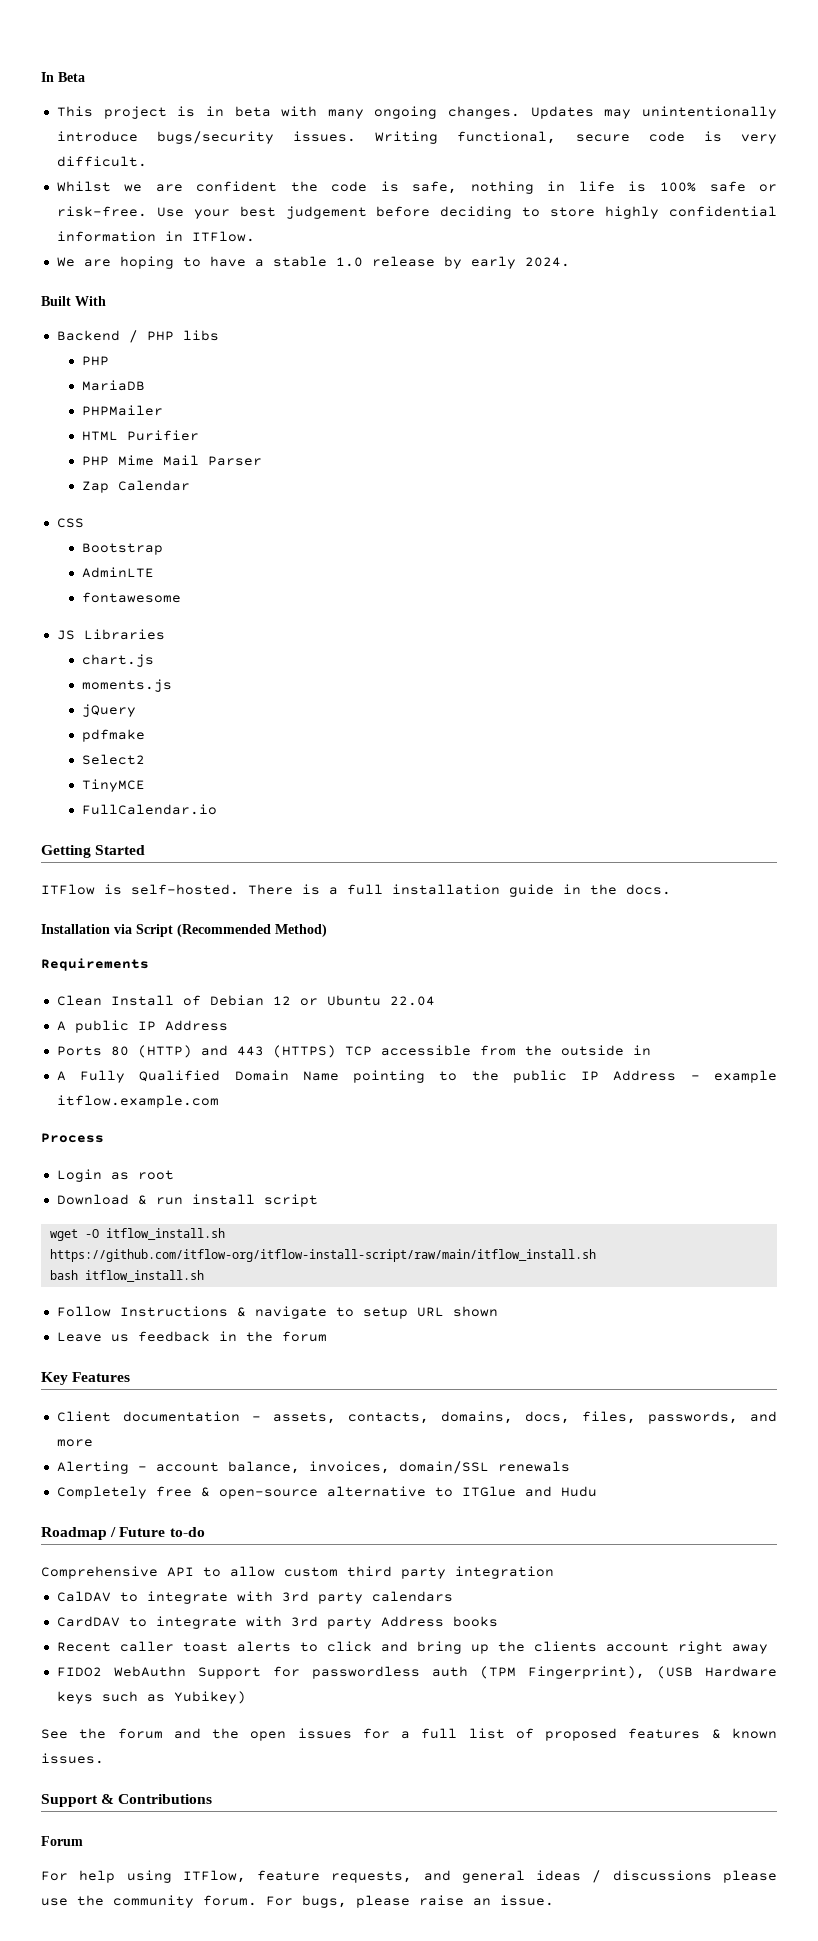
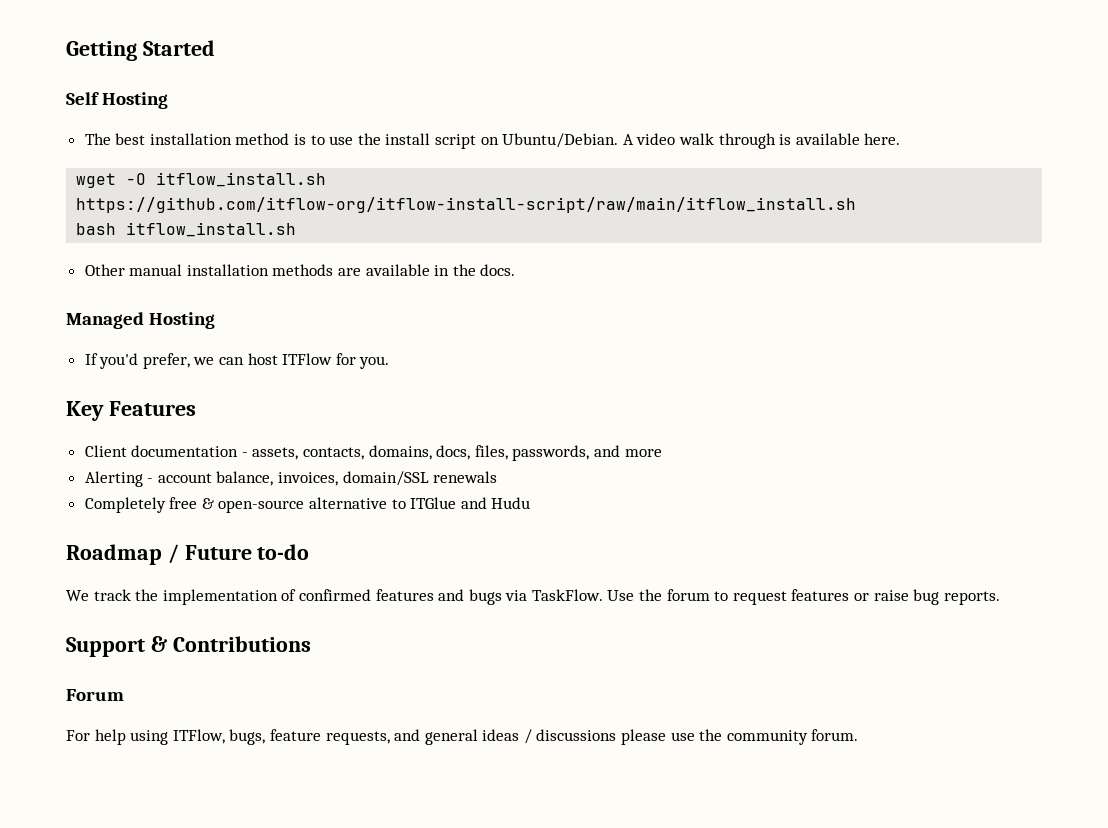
[41,72,85,82] [56,106,777,119] [56,131,778,144] [56,156,147,167] [56,181,777,194] [56,206,777,219] [56,231,255,242] [56,256,570,269] [41,296,106,306] [56,330,219,343] [82,356,110,366] [82,380,146,391] [82,405,164,416] [82,430,200,441] [82,455,263,466] [82,480,191,493] [56,518,84,528] [82,543,164,555] [82,567,155,578] [82,592,182,603] [56,629,165,640] [82,654,155,667] [82,679,173,692] [82,704,137,717] [82,729,146,742] [82,754,146,765] [82,779,146,792] [82,804,218,815] [41,845,146,858] [41,884,671,897] [41,924,327,937] [41,958,149,971] [56,995,435,1006] [56,1020,228,1033] [56,1045,651,1058] [56,1070,777,1083] [56,1095,219,1108] [41,1133,104,1143] [56,1169,174,1182] [56,1194,318,1207] In Beta // This project is in beta with many ongoing changes. Updates may unintentionally introduce bugs/security issues. Writing functional, secure code is very difficult. // Whilst we are confident the code is safe, nothing in life is 100% safe or risk-free. Use your best judgement before deciding to store highly confidential information in ITFlow. // We are hoping to have a stable 1.0 release by early 2024. // Built With // Backend / PHP libs // PHP // MariaDB // PHPMailer // HTML Purifier // PHP Mime Mail Parser // Zap Calendar // CSS // Bootstrap // AdminLTE // fontawesome // JS Libraries // chart.js // moments.js // jQuery // pdfmake // Select2 // TinyMCE // FullCalendar.io // Getting Started // ITFlow is self-hosted. There is a full installation guide in the docs. // Installation via Script (Recommended Method) // Requirements // Clean Install of Debian 12 or Ubuntu 22.04 // A public IP Address // Ports 80 (HTTP) and 443 (HTTPS) TCP accessible from the outside in // A Fully Qualified Domain Name pointing to the public IP Address – example itflow.example.com // Process // Login as root // Download & run install script -> [66,40,215,61] [66,92,169,109] [84,133,901,149] Getting Started // Self Hosting // The best installation method is to use the install script on Ubuntu/Debian. A video walk through is available here.
[56,1306,498,1319] [56,1331,327,1342] Follow Instructions & navigate to setup URL shown // Leave us feedback in the forum -> [84,264,516,276] [66,312,216,329] [84,353,390,369] Other manual installation methods are available in the docs. // Managed Hosting // If you'd prefer, we can host ITFlow for you.
[41,1566,554,1579] [56,1591,453,1604] [56,1616,498,1629] [56,1641,768,1654] [56,1666,777,1679] [56,1691,246,1704] [41,1728,777,1741] [41,1753,104,1764] Comprehensive API to allow custom third party integration // CalDAV to integrate with 3rd party calendars // CardDAV to integrate with 3rd party Address books // Recent caller toast alerts to click and bring up the clients account right away // FIDO2 WebAuthn Support for passwordless auth (TPM Fingerprint), (USB Hardware keys such as Yubikey) // See the forum and the open issues for a full list of proposed features & known issues. -> [66,589,1000,605] We track the implementation of confirmed features and bugs via TaskFlow. Use the forum to request features or raise bug reports.
(246, 1876) none -> [229,729,266,745] bugs,
[266,1895,554,1908] For bugs, please raise an issue. -> (859, 735) none

